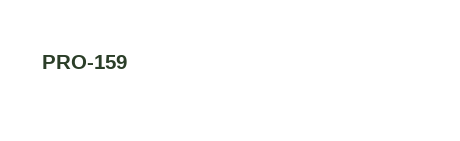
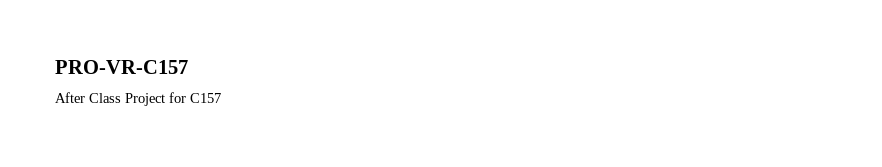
[42,55,127,69] PRO-159 -> [55,60,188,74] [55,92,221,106] PRO-VR-C157 // After Class Project for C157

